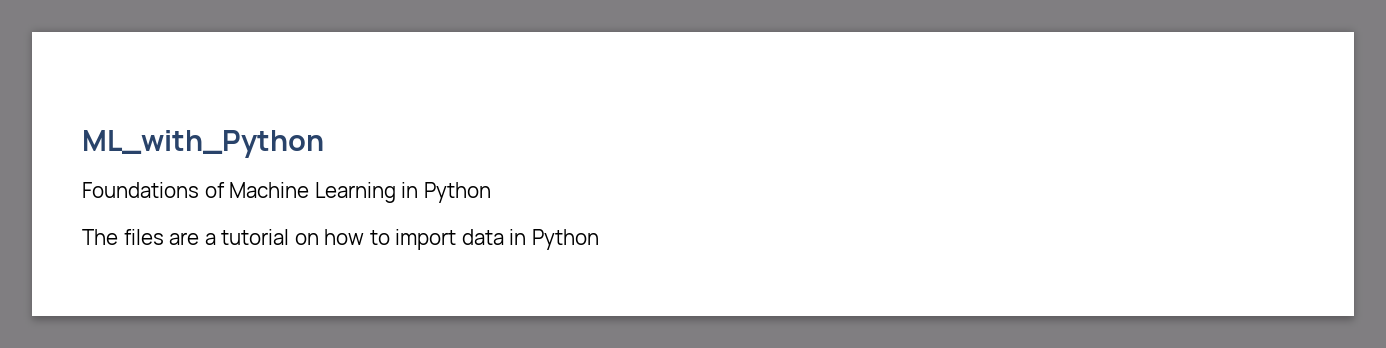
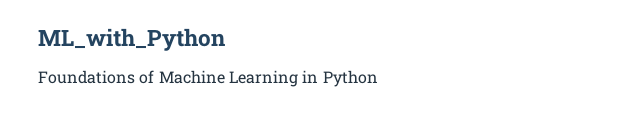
[82,229,599,250] // The files are a tutorial on how to import data in Python -> (378, 78) none

